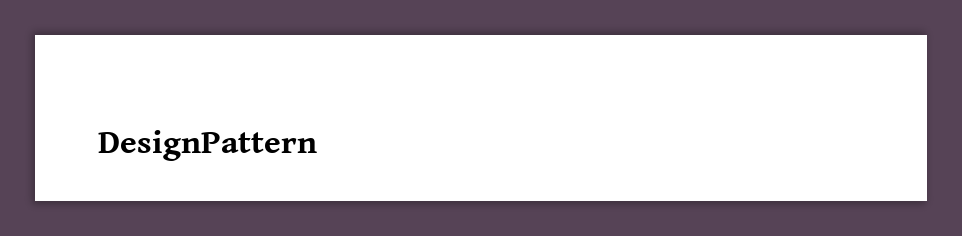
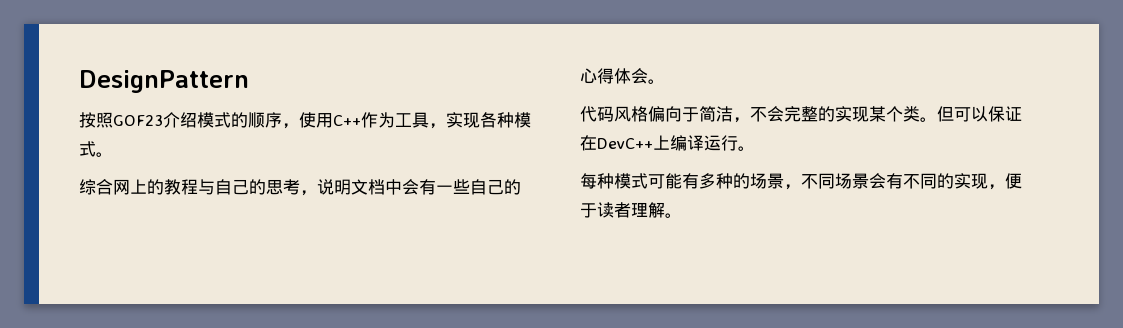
(317, 145) none -> [79,112,531,129] [79,141,113,157] [79,179,521,196] [580,68,665,84] [580,106,1022,123] [580,135,755,151] [580,173,1022,190] [580,202,682,218] // 按照GOF23介绍模式的顺序，使用C++作为工具，实现各种模式。 // 综合网上的教程与自己的思考，说明文档中会有一些自己的心得体会。 // 代码风格偏向于简洁，不会完整的实现某个类。但可以保证在DevC++上编译运行。 // 每种模式可能有多种的场景，不同场景会有不同的实现，便于读者理解。

